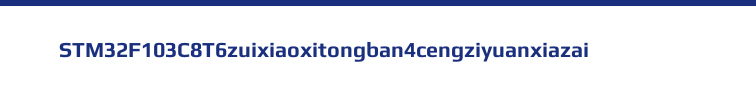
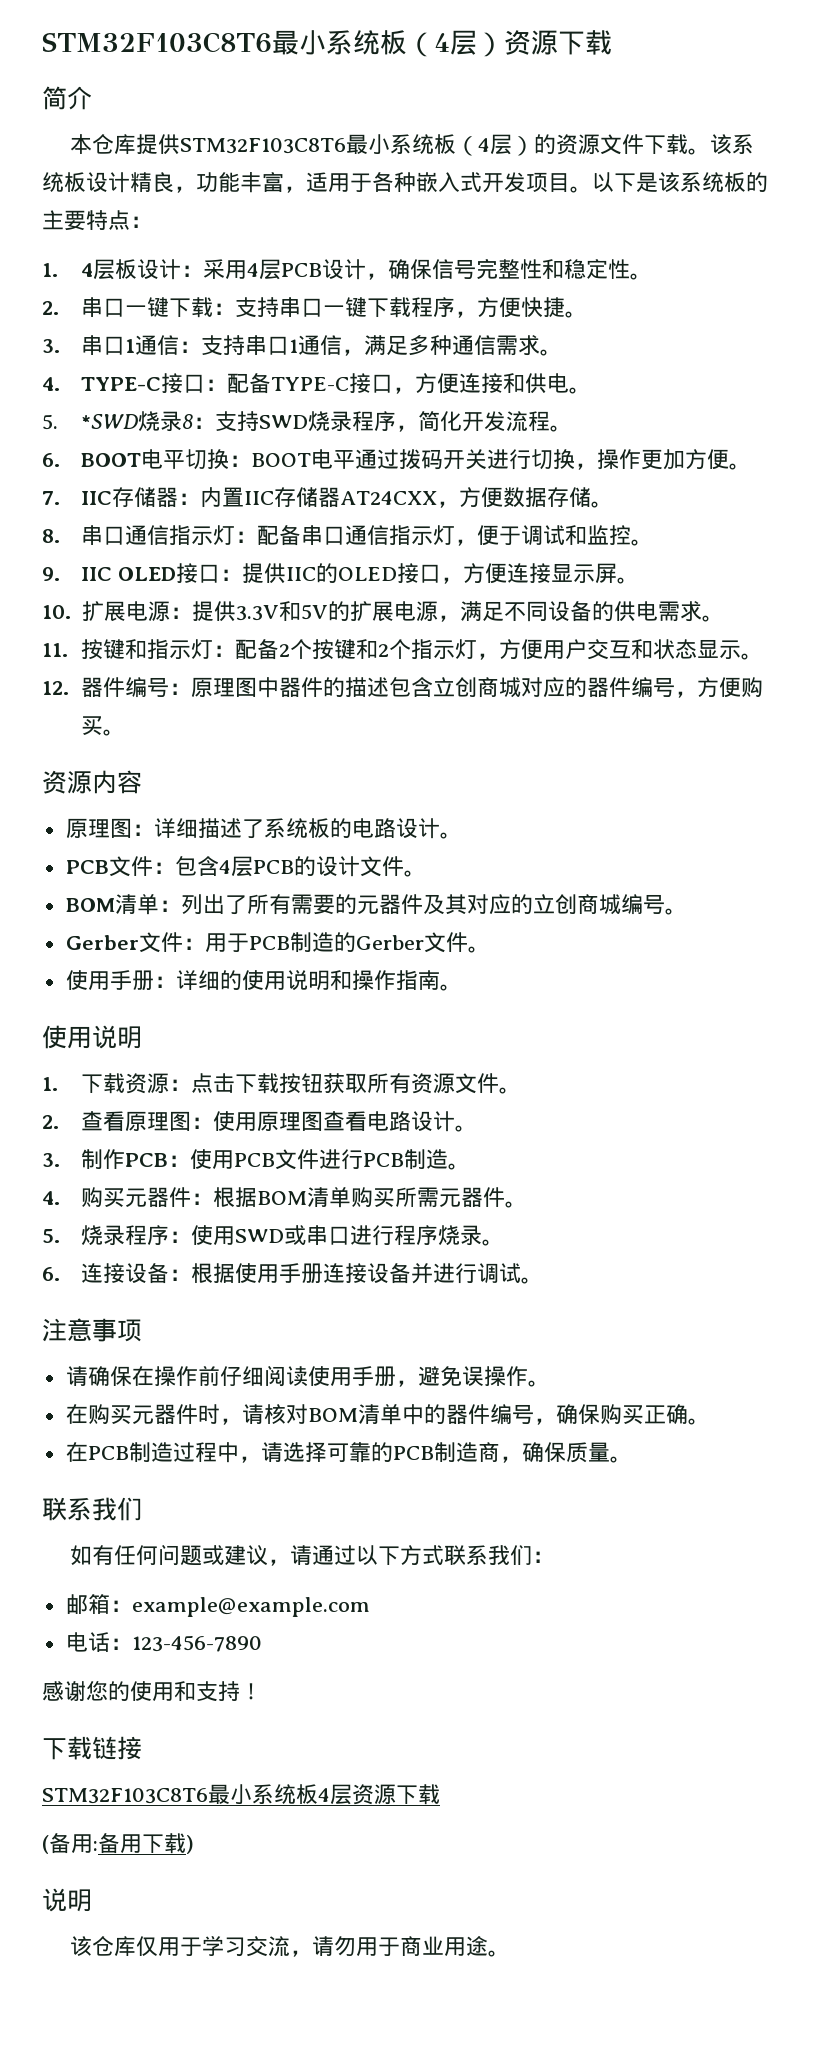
[59,41,589,62] STM32F103C8T6zuixiaoxitongban4cengziyuanxiazai -> [42,30,612,57] [42,86,92,110] [70,134,755,156] [42,172,768,193] [42,210,152,231] [42,258,653,280] [42,297,588,318] [42,335,563,356] [42,373,592,394] [42,411,573,432] [42,449,752,470] [42,487,614,508] [42,525,654,546] [42,563,640,584] [42,601,724,622] [42,639,764,660] [42,677,764,698] [81,716,126,736] [42,770,142,794] [65,818,462,839] [65,856,426,877] [65,894,687,915] [65,932,490,953] [65,970,462,991] [42,1025,142,1049] [42,1073,522,1094] [42,1111,478,1132] [42,1149,471,1170] [42,1187,528,1208] [42,1225,505,1246] [42,1263,544,1284] [42,1318,142,1342] [65,1365,550,1387] [65,1404,710,1425] [65,1442,632,1463] [42,1497,142,1521] [70,1544,555,1566] [65,1594,370,1617] [65,1632,262,1652] [42,1680,262,1702] [42,1736,142,1760] [42,1784,440,1805] [42,1833,194,1854] [42,1888,92,1912] [70,1936,511,1957] STM32F103C8T6最小系统板（4层）资源下载 // 简介 // 本仓库提供STM32F103C8T6最小系统板（4层）的资源文件下载。该系统板设计精良，功能丰富，适用于各种嵌入式开发项目。以下是该系统板的主要特点： // 1. 4层板设计：采用4层PCB设计，确保信号完整性和稳定性。 // 2.串口一键下载：支持串口一键下载程序，方便快捷。 // 3.串口1通信：支持串口1通信，满足多种通信需求。 // 4. TYPE-C接口：配备TYPE-C接口，方便连接和供电。 // 5. *SWD烧录8：支持SWD烧录程序，简化开发流程。 // 6. BOOT电平切换：BOOT电平通过拨码开关进行切换，操作更加方便。 // 7. IIC存储器：内置IIC存储器AT24CXX，方便数据存储。 // 8.串口通信指示灯：配备串口通信指示灯，便于调试和监控。 // 9. IIC OLED接口：提供IIC的OLED接口，方便连接显示屏。 // 10.扩展电源：提供3.3V和5V的扩展电源，满足不同设备的供电需求。 // 11.按键和指示灯：配备2个按键和2个指示灯，方便用户交互和状态显示。 // 12.器件编号：原理图中器件的描述包含立创商城对应的器件编号，方便购买。 // 资源内容 // 原理图：详细描述了系统板的电路设计。 // PCB文件：包含4层PCB的设计文件。 // BOM清单：列出了所有需要的元器件及其对应的立创商城编号。 // Gerber文件：用于PCB制造的Gerber文件。 // 使用手册：详细的使用说明和操作指南。 // 使用说明 // 1.下载资源：点击下载按钮获取所有资源文件。 // 2.查看原理图：使用原理图查看电路设计。 // 3.制作PCB：使用PCB文件进行PCB制造。 // 4.购买元器件：根据BOM清单购买所需元器件。 // 5.烧录程序：使用SWD或串口进行程序烧录。 // 6.连接设备：根据使用手册连接设备并进行调试。 // 注意事项 // 请确保在操作前仔细阅读使用手册，避免误操作。 // 在购买元器件时，请核对BOM清单中的器件编号，确保购买正确。 // 在PCB制造过程中，请选择可靠的PCB制造商，确保质量。 // 联系我们 // 如有任何问题或建议，请通过以下方式联系我们： // 邮箱：example@example.com // 电话：123-456-7890 // 感谢您的使用和支持！ // 下载链接 // STM32F103C8T6最小系统板4层资源下载 // (备用:备用下载) // 说明 // 该仓库仅用于学习交流，请勿用于商业用途。

